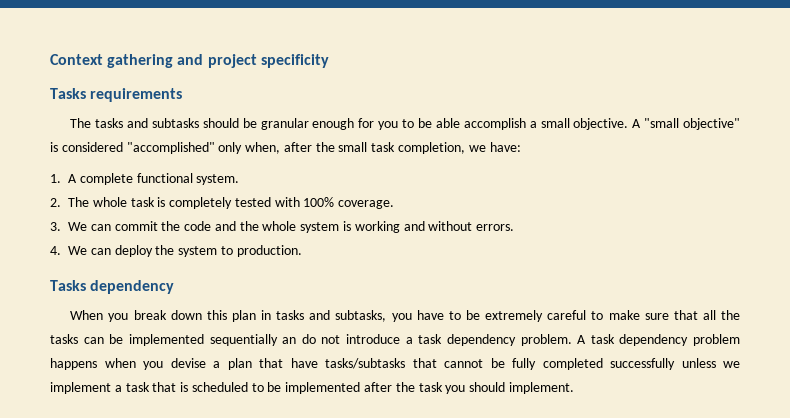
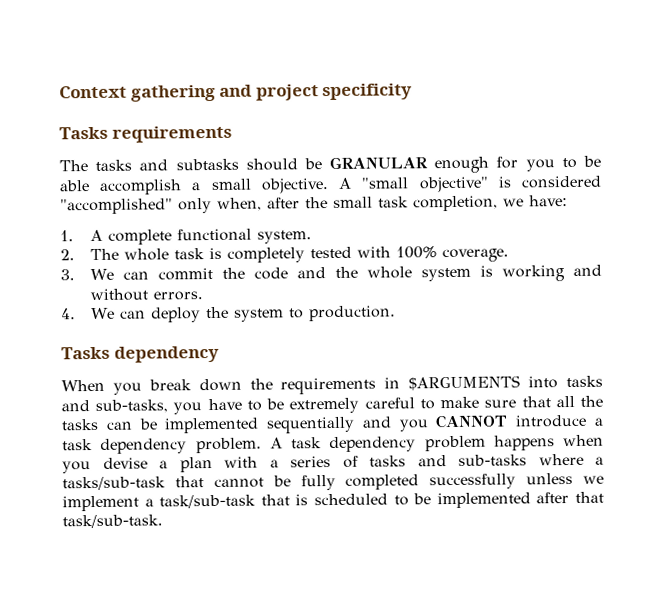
[260,118,309,130] granular -> [329,156,429,170] GRANULAR
[206,310,387,322] this plan in tasks and subtasks, -> [249,375,604,395] [61,399,169,413] the requirements in $ARGUMENTS into tasks and sub-tasks,
[282,334,341,344] an do not -> [361,414,509,432] and you CANNOT
[259,358,405,369] that have tasks/subtasks -> [224,453,604,468] [62,476,166,491] with a series of tasks and sub-tasks where a tasks/sub-task
[125,382,150,392] task -> [159,494,257,509] task/sub-task
[395,382,574,394] the task you should implement. -> [575,491,605,503] [62,514,163,529] that task/sub-task.

